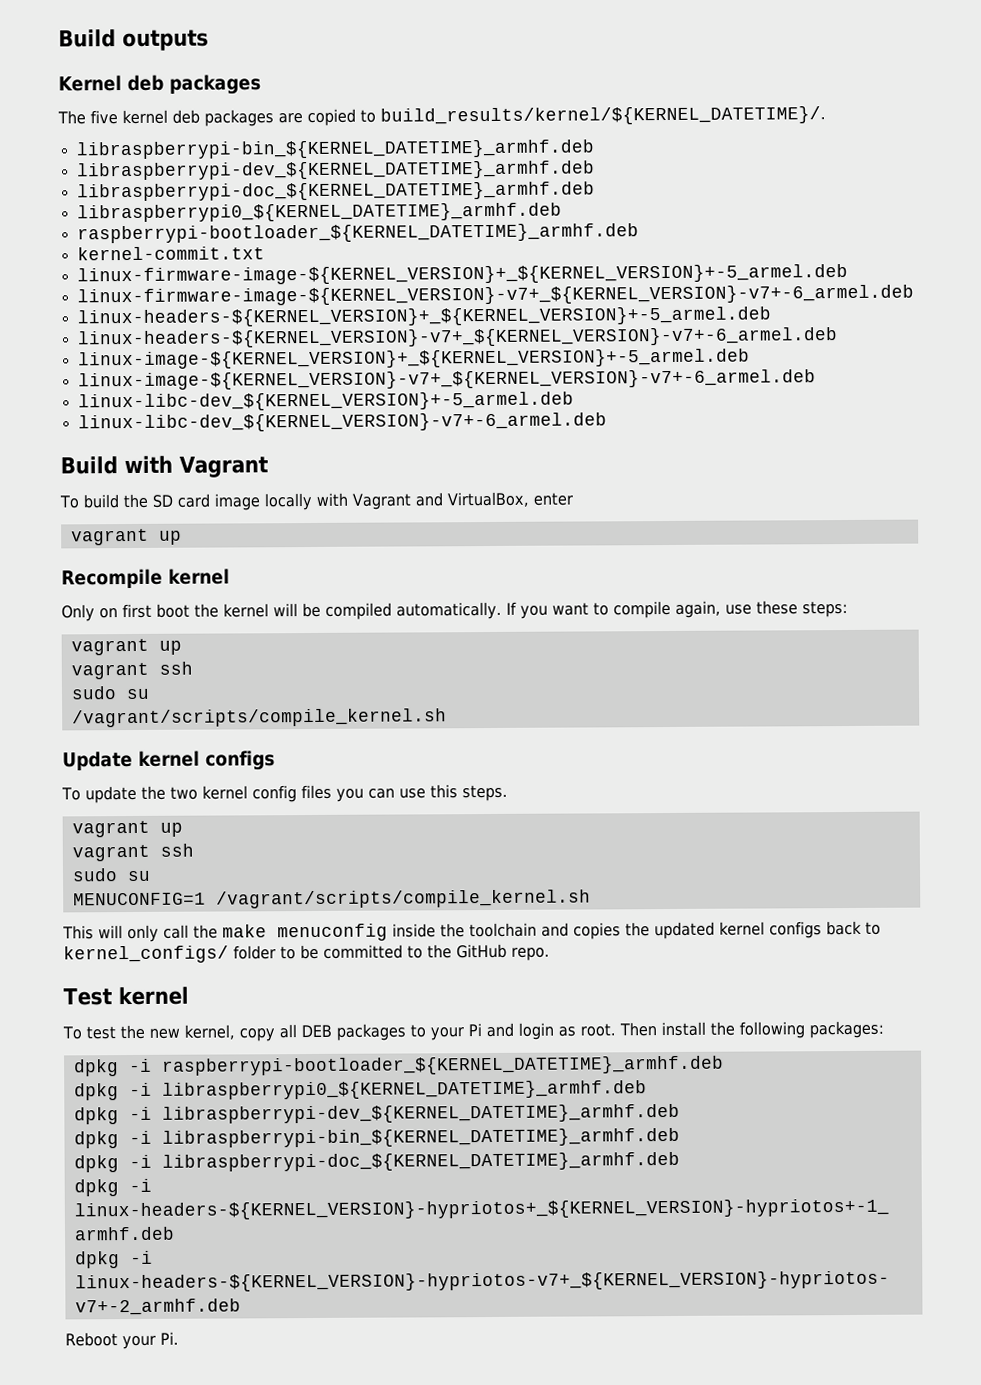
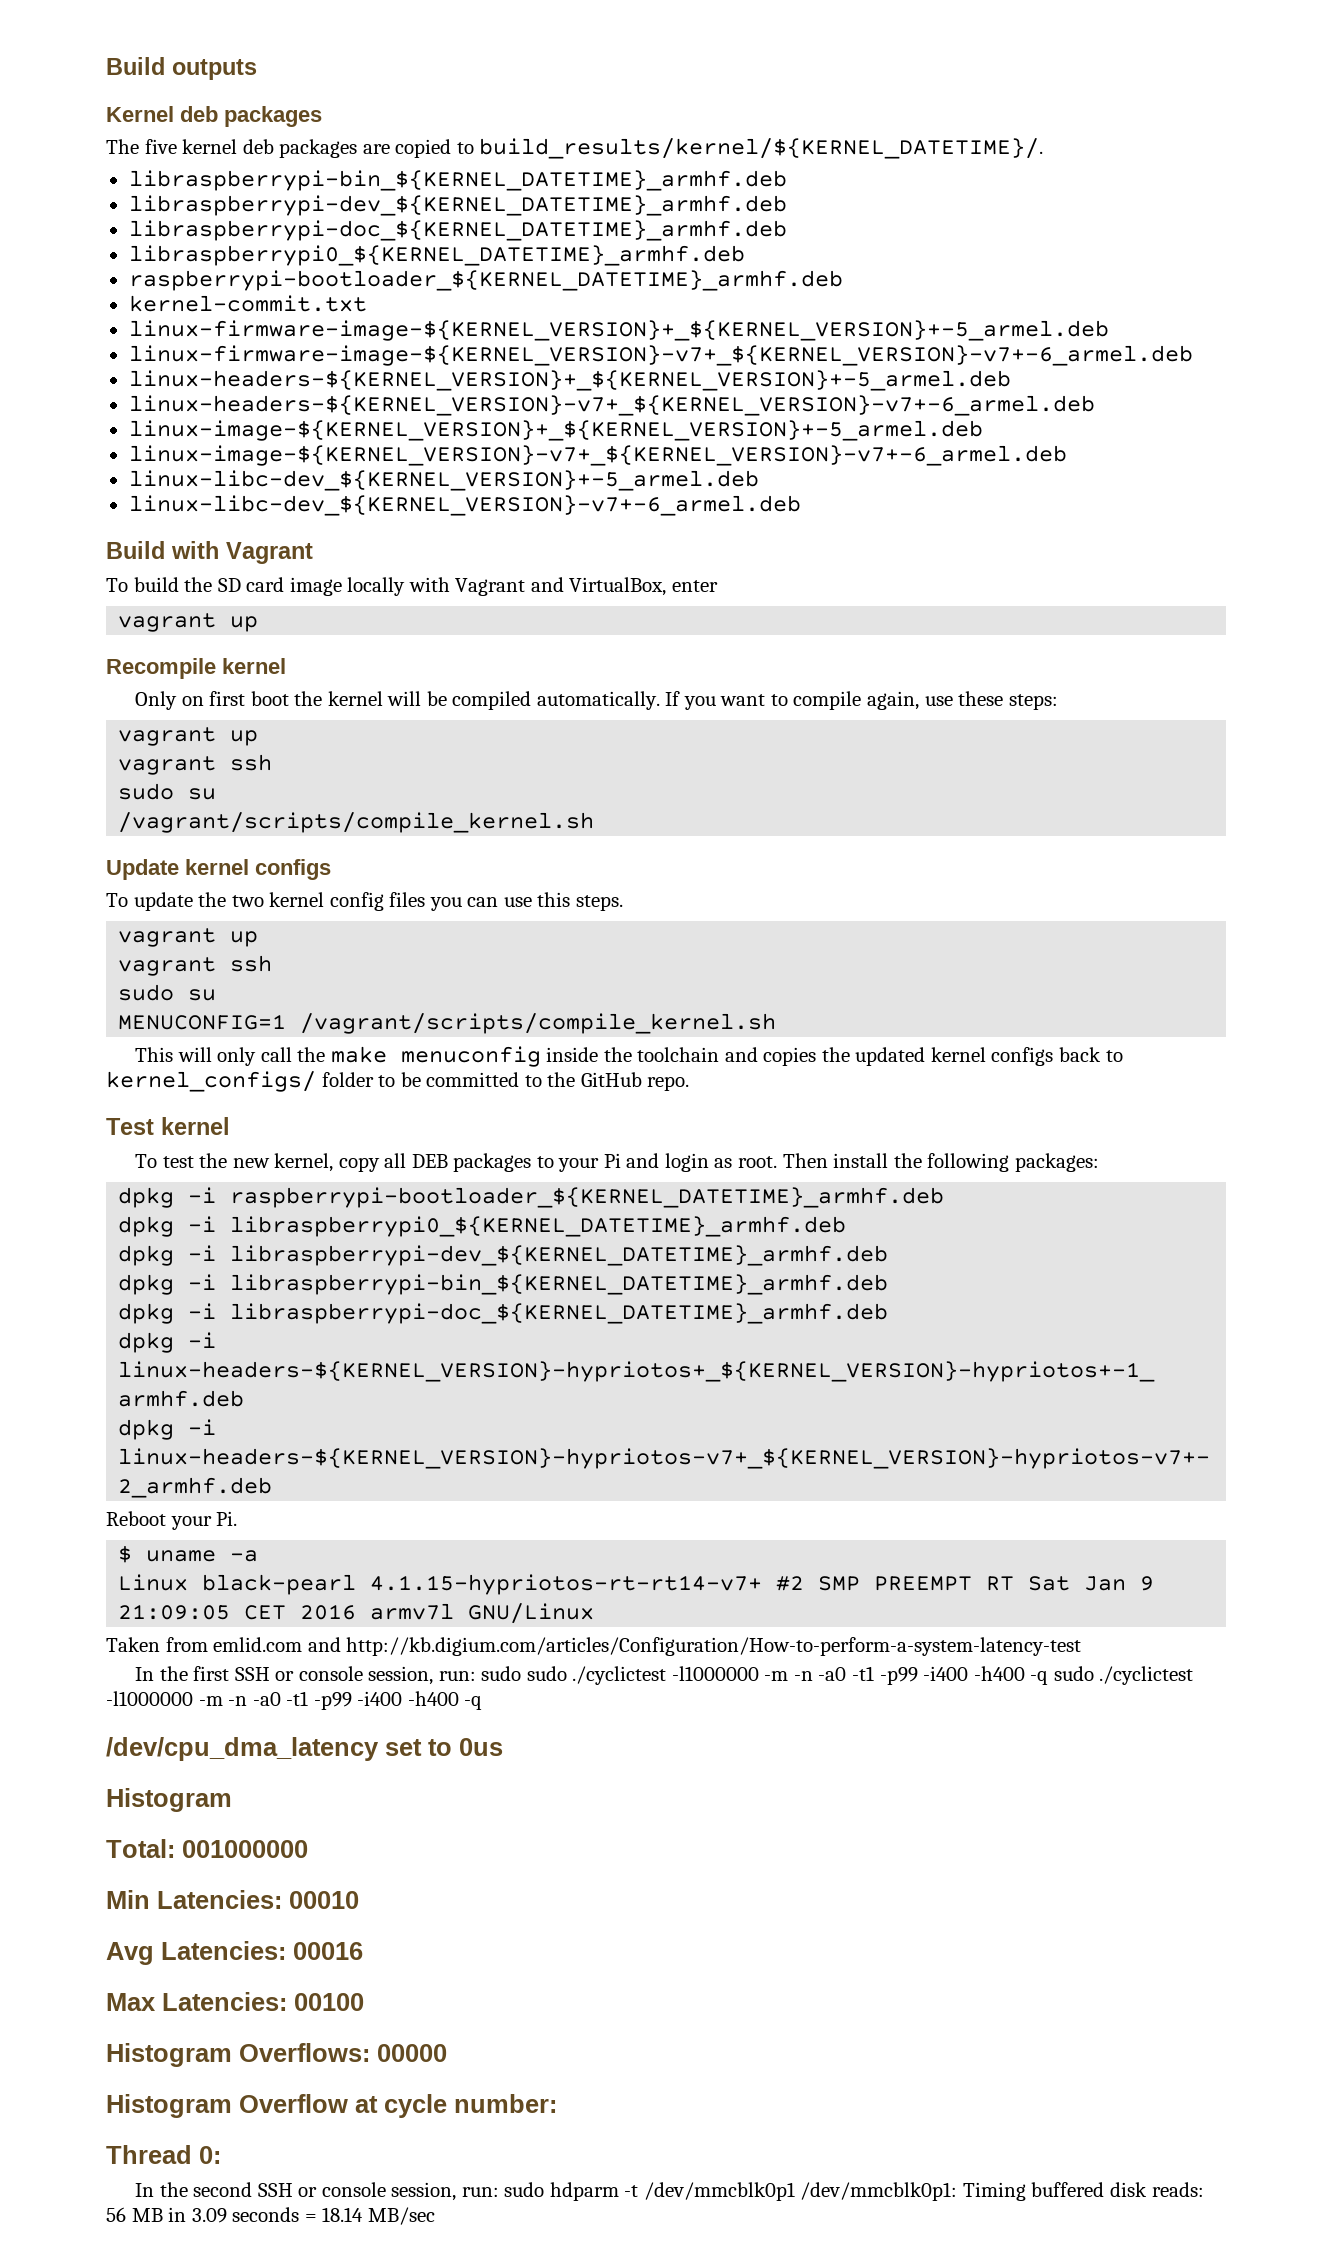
(179, 1338) none -> [118,1545,259,1563] [118,1574,1155,1595] [118,1603,595,1624] [106,1637,1082,1656] [134,1666,1194,1685] [106,1691,483,1710] [106,1737,503,1761] [106,1788,232,1812] [106,1839,308,1858] [106,1890,359,1909] [106,1941,363,1965] [106,1992,364,2011] [106,2043,447,2067] [106,2094,557,2118] [106,2145,221,2164] [134,2182,1204,2201] [106,2207,435,2225] // $ uname -a // Linux black-pearl 4.1.15-hypriotos-rt-rt14-v7+ #2 SMP PREEMPT RT Sat Jan 9 21:09:05 CET 2016 armv7l GNU/Linux // Taken from emlid.com and http://kb.digium.com/articles/Configuration/How-to-perform-a-system-latency-test // In the first SSH or console session, run: sudo sudo ./cyclictest -l1000000 -m -n -a0 -t1 -p99 -i400 -h400 -q sudo ./cyclictest -l1000000 -m -n -a0 -t1 -p99 -i400 -h400 -q // /dev/cpu_dma_latency set to 0us // Histogram // Total: 001000000 // Min Latencies: 00010 // Avg Latencies: 00016 // Max Latencies: 00100 // Histogram Overflows: 00000 // Histogram Overflow at cycle number: // Thread 0: // In the second SSH or console session, run: sudo hdparm -t /dev/mmcblk0p1 /dev/mmcblk0p1: Timing buffered disk reads: 56 MB in 3.09 seconds = 18.14 MB/sec

